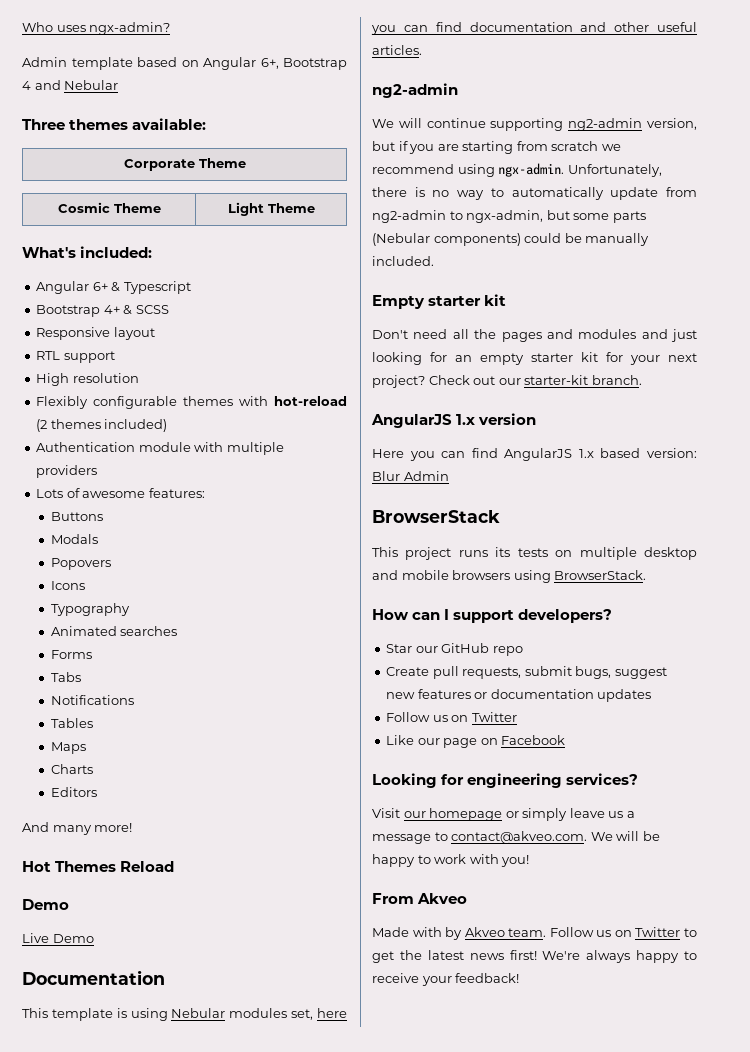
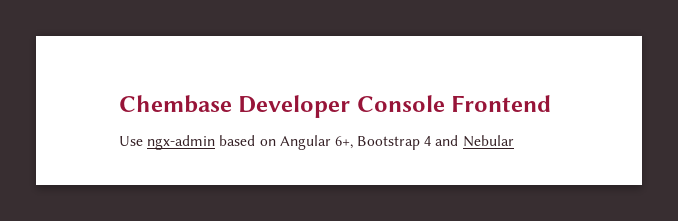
[22,22,171,35] [22,57,133,70] Who uses ngx-admin? // Admin template -> [119,95,552,118] [119,135,216,150] Chembase Developer Console Frontend // Use ngx-admin
[22,118,207,130] [123,158,246,171] [57,202,161,213] [227,202,315,216] [22,246,153,258] [36,281,191,294] [36,305,169,317] [36,327,155,340] [36,351,115,363] [36,373,139,386] [36,396,347,409] [36,419,168,432] [36,442,284,455] [36,465,98,478] [36,488,205,498] [50,512,103,521] [50,534,98,544] [50,558,111,570] [50,581,85,590] [50,603,130,616] [50,626,178,636] [50,650,92,659] [50,672,81,682] [50,695,134,705] [50,718,93,728] [50,742,86,754] [50,764,93,774] [50,787,97,797] [22,822,133,835] [22,861,175,872] [22,899,69,910] [22,933,94,943] [22,970,165,985] [22,1008,347,1021] [371,22,697,35] [372,45,422,55] [372,83,458,98] [372,118,697,131] [372,141,621,154] [372,163,662,177] [372,187,697,200] [372,210,646,223] [372,233,650,246] [372,256,434,266] [372,294,507,309] [372,329,697,342] [372,352,697,365] [372,375,642,388] [371,413,537,428] [372,448,697,461] [372,471,449,481] [372,510,500,523] [372,547,697,560] [372,570,647,583] [372,609,613,623] [386,643,523,656] [386,666,667,679] [386,689,652,702] [386,712,517,722] [386,735,566,748] [372,773,639,788] [372,808,635,821] [372,831,660,844] [372,854,530,867] [372,893,468,904] [372,927,697,940] [372,950,697,963] [372,973,520,986] // Three themes available: // Corporate Theme // Cosmic Theme | Light Theme // What's included: // Angular 6+ & Typescript // Bootstrap 4+ & SCSS // Responsive layout // RTL support // High resolution // Flexibly configurable themes with hot-reload (2 themes included) // Authentication module with multiple providers // Lots of awesome features: // Buttons // Modals // Popovers // Icons // Typography // Animated searches // Forms // Tabs // Notifications // Tables // Maps // Charts // Editors // And many more! // Hot Themes Reload // Demo // Live Demo // Documentation // This template is using Nebular modules set, here you can find documentation and other useful articles. // ng2-admin // We will continue supporting ng2-admin version, but if you are starting from scratch we recommend using ngx-admin. Unfortunately, there is no way to automatically update from ng2-admin to ngx-admin, but some parts (Nebular components) could be manually included. // Empty starter kit // Don't need all the pages and modules and just looking for an empty starter kit for your next project? Check out our starter-kit branch. // AngularJS 1.x version // Here you can find AngularJS 1.x based version: Blur Admin // BrowserStack // This project runs its tests on multiple desktop and mobile browsers using BrowserStack. // How can I support developers? // Star our GitHub repo // Create pull requests, submit bugs, suggest new features or documentation updates // Follow us on Twitter // Like our page on Facebook // Looking for engineering services? // Visit our homepage or simply leave us a message to contact@akveo.com. We will be happy to work with you! // From Akveo // Made with by Akveo team. Follow us on Twitter to get the latest news first! We're always happy to receive your feedback! -> (514, 141) none

